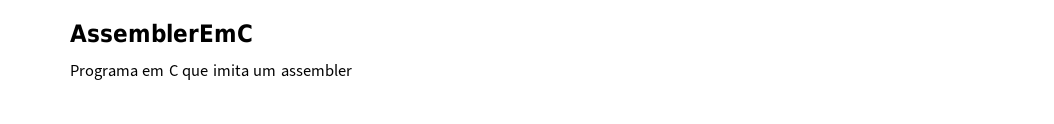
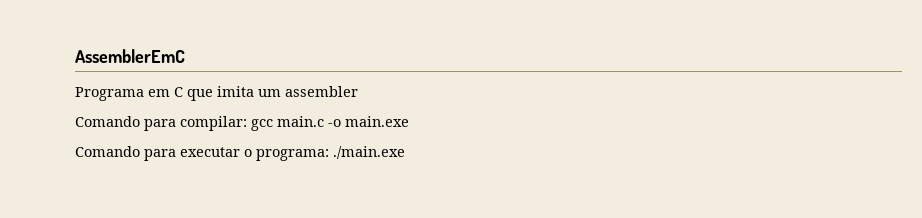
(352, 70) none -> [75,116,409,131] [75,146,405,161] // Comando para compilar: gcc main.c -o main.exe // Comando para executar o programa: ./main.exe

